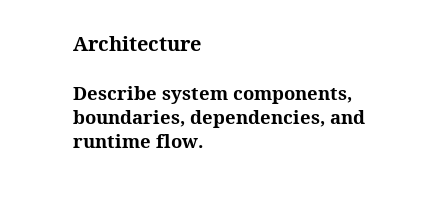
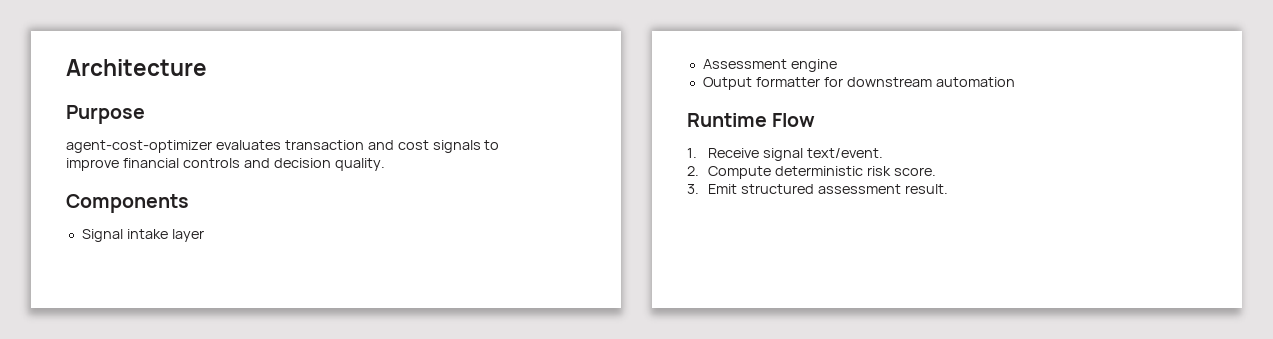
[73,86,352,104] [73,110,365,128] [73,134,203,148] Describe system components, boundaries, dependencies, and runtime flow. -> [66,105,145,124] [66,140,500,153] [66,158,385,171] [66,194,189,213] [81,229,204,242] [702,59,837,72] [702,77,1015,90] [687,113,816,127] [687,148,883,161] [687,166,936,179] [687,184,948,194] Purpose // agent-cost-optimizer evaluates transaction and cost signals to improve financial controls and decision quality. // Components // Signal intake layer // Assessment engine // Output formatter for downstream automation // Runtime Flow // 1. Receive signal text/event. // 2. Compute deterministic risk score. // 3. Emit structured assessment result.

